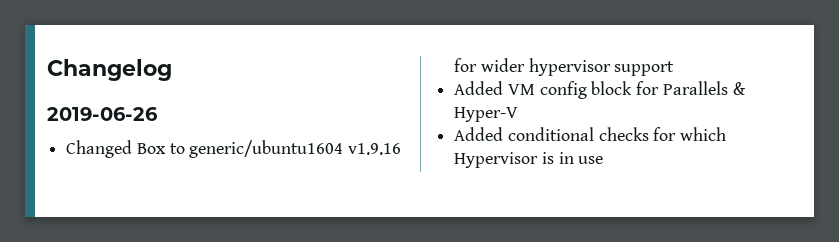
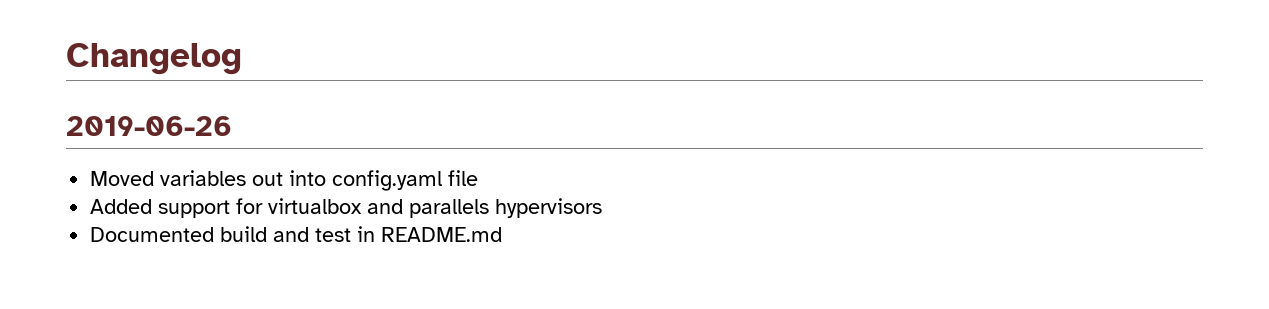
[66,140,402,158] [454,58,675,76] [454,81,746,99] [454,107,519,122] [454,127,727,141] [454,152,604,168] Changed Box to generic/ubuntu1604 v1.9.16 for wider hypervisor support // Added VM config block for Parallels & Hyper-V // Added conditional checks for which Hypervisor is in use -> [90,170,479,191] [90,198,603,218] [90,226,503,242] Moved variables out into config.yaml file // Added support for virtualbox and parallels hypervisors // Documented build and test in README.md

